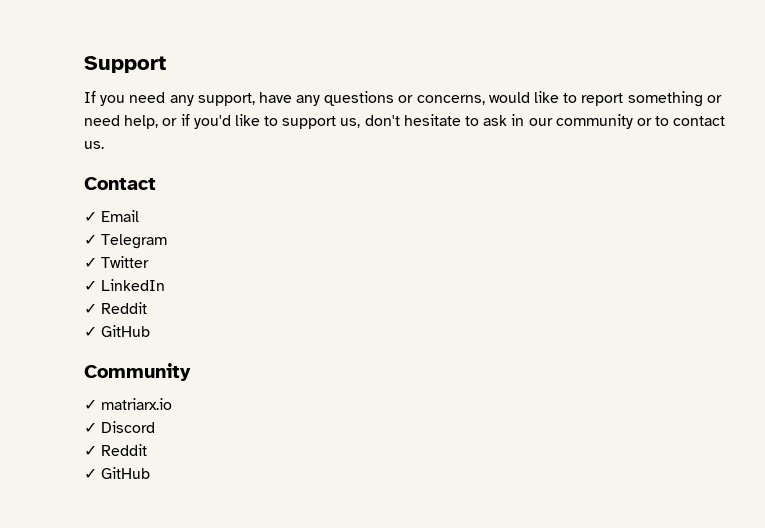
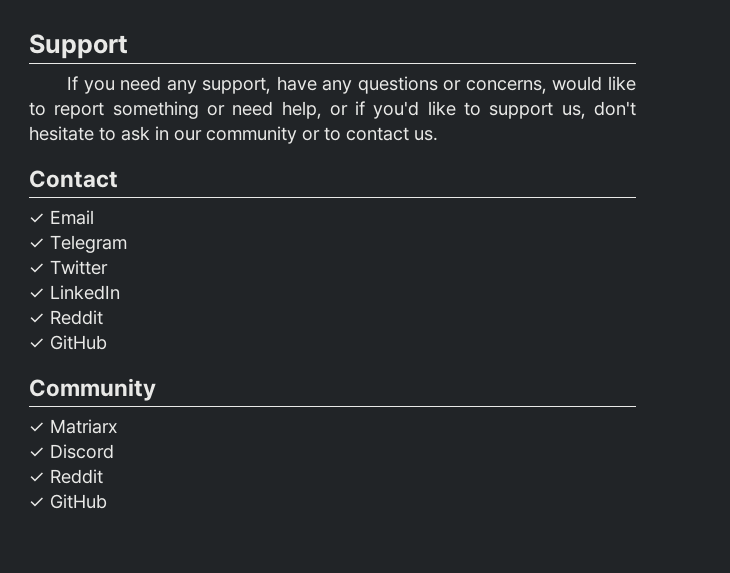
[101,398,173,410] matriarx.io -> [50,419,117,434] Matriarx

